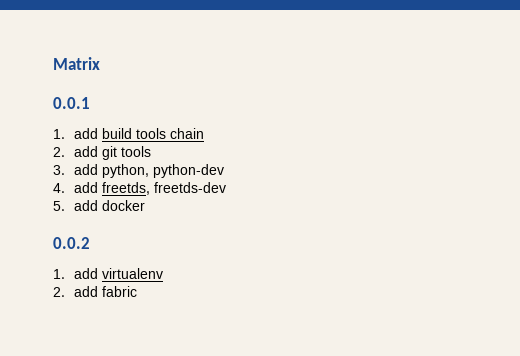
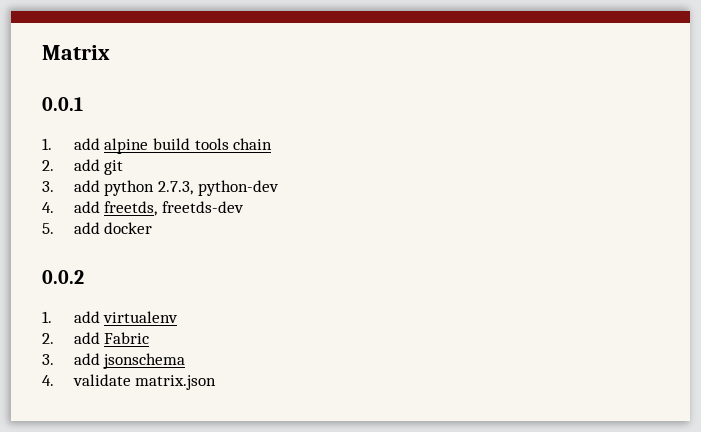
(98, 133) none -> [104,138,149,154] alpine
[120,146,151,157] [53,164,149,178] tools // 3. add python, -> [42,180,193,196] // 3. add python 2.7.3,
[101,286,137,297] fabric -> [104,332,150,344] [42,353,186,369] [42,374,217,390] Fabric // 3. add jsonschema // 4. validate matrix.json

